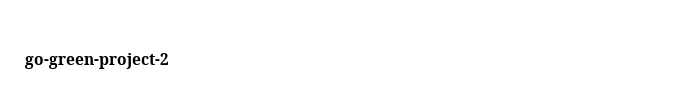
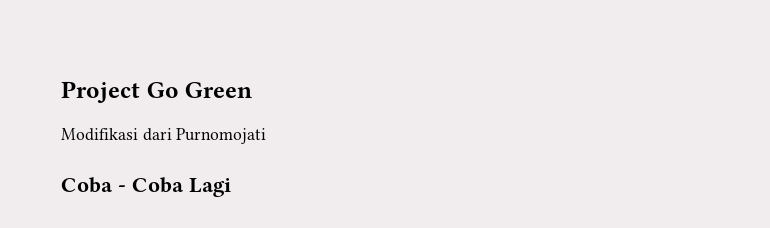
[25,53,169,69] go-green-project-2 -> [61,81,253,103] [61,128,267,144] [61,177,231,197] Project Go Green // Modifikasi dari Purnomojati // Coba - Coba Lagi

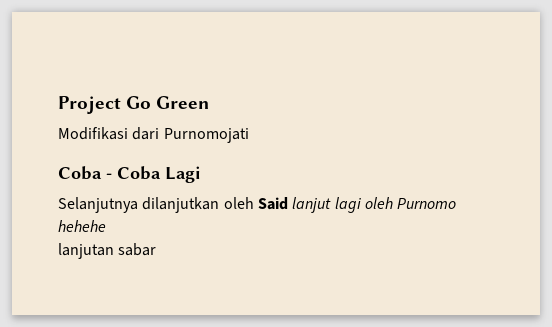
(231, 187) none -> [58,197,457,213] [58,220,106,232] [58,243,157,259] // Selanjutnya dilanjutkan oleh Said lanjut lagi oleh Purnomo hehehe // lanjutan sabar

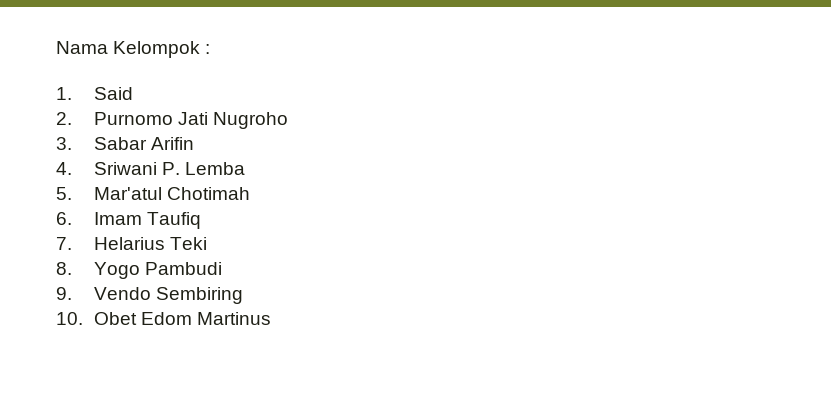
[58,96,210,114] [58,127,249,143] [58,166,201,183] [58,197,457,213] [58,220,106,232] [58,243,157,259] Project Go Green // Modifikasi dari Purnomojati // Coba - Coba Lagi // Selanjutnya dilanjutkan oleh Said lanjut lagi oleh Purnomo hehehe // lanjutan sabar -> [56,41,211,58] [56,87,133,100] [56,112,288,129] [56,137,194,150] [56,162,245,175] [56,187,250,200] [56,212,201,229] [56,237,207,250] [56,262,222,279] [56,287,243,304] [56,312,271,325] Nama Kelompok : // 1. Said // 2. Purnomo Jati Nugroho // 3. Sabar Arifin // 4. Sriwani P. Lemba // 5. Mar'atul Chotimah // 6. Imam Taufiq // 7. Helarius Teki // 8. Yogo Pambudi // 9. Vendo Sembiring // 10. Obet Edom Martinus

